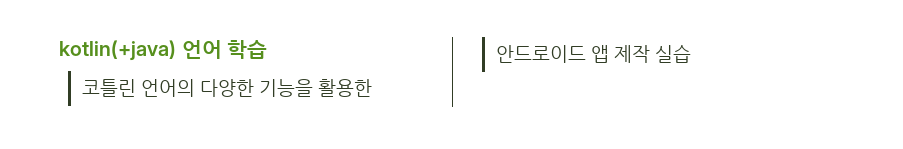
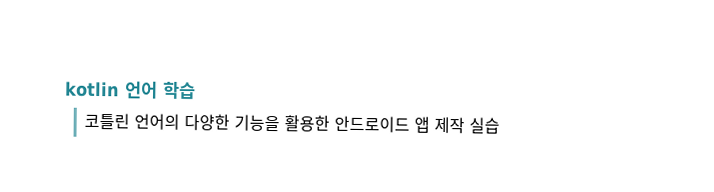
[59,40,176,61] kotlin(+java) -> [64,81,120,98] kotlin

